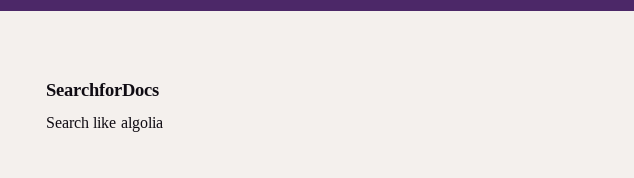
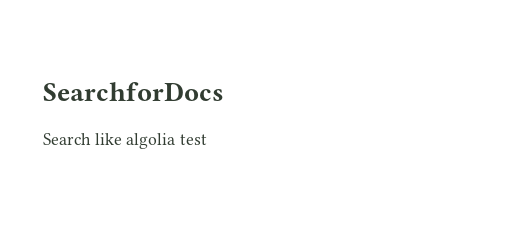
(163, 124) none -> [180,134,208,145] test

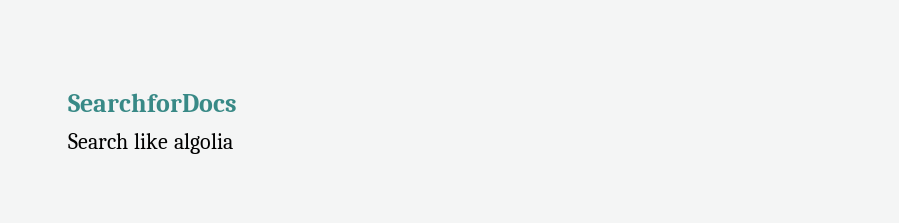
[180,134,208,145] test -> (233, 143) none

